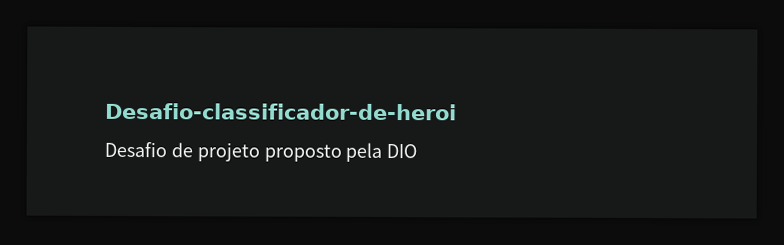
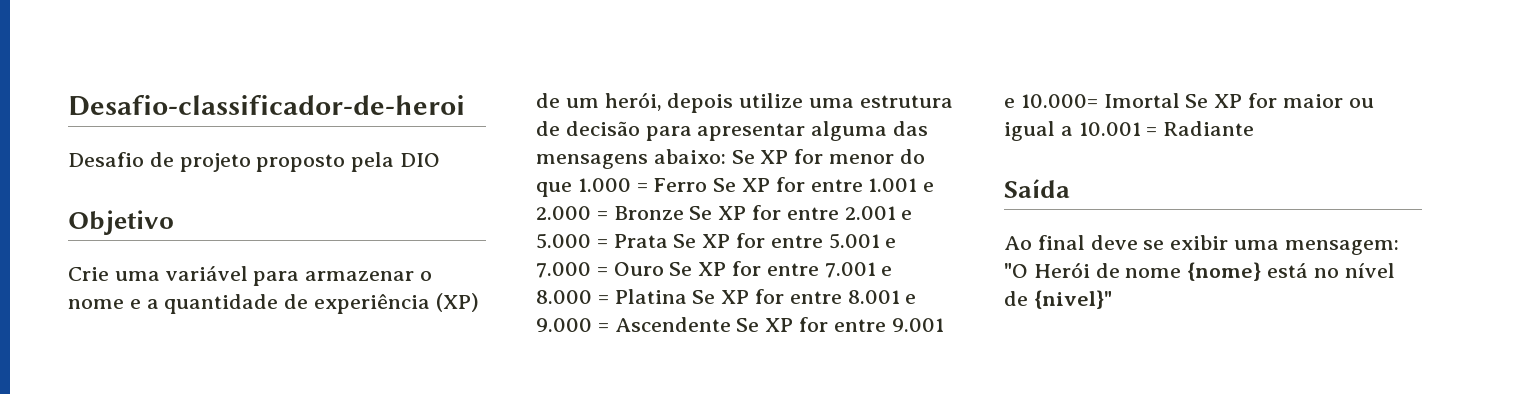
(418, 151) none -> [68,210,174,235] [68,266,433,286] [68,293,479,314] [536,92,953,113] [536,121,929,141] [536,149,925,169] [536,177,935,197] [536,205,913,220] [536,233,897,249] [536,261,893,278] [536,289,917,304] [536,317,944,332] [1004,93,1374,108] [1004,121,1255,141] [1004,179,1070,198] [1004,235,1399,255] [1004,262,1395,281] [1004,290,1112,309] // Objetivo // Crie uma variável para armazenar o nome e a quantidade de experiência (XP) de um herói, depois utilize uma estrutura de decisão para apresentar alguma das mensagens abaixo: Se XP for menor do que 1.000 = Ferro Se XP for entre 1.001 e 2.000 = Bronze Se XP for entre 2.001 e 5.000 = Prata Se XP for entre 5.001 e 7.000 = Ouro Se XP for entre 7.001 e 8.000 = Platina Se XP for entre 8.001 e 9.000 = Ascendente Se XP for entre 9.001 e 10.000= Imortal Se XP for maior ou igual a 10.001 = Radiante // Saída // Ao final deve se exibir uma mensagem: "O Herói de nome {nome} está no nível de {nivel}"

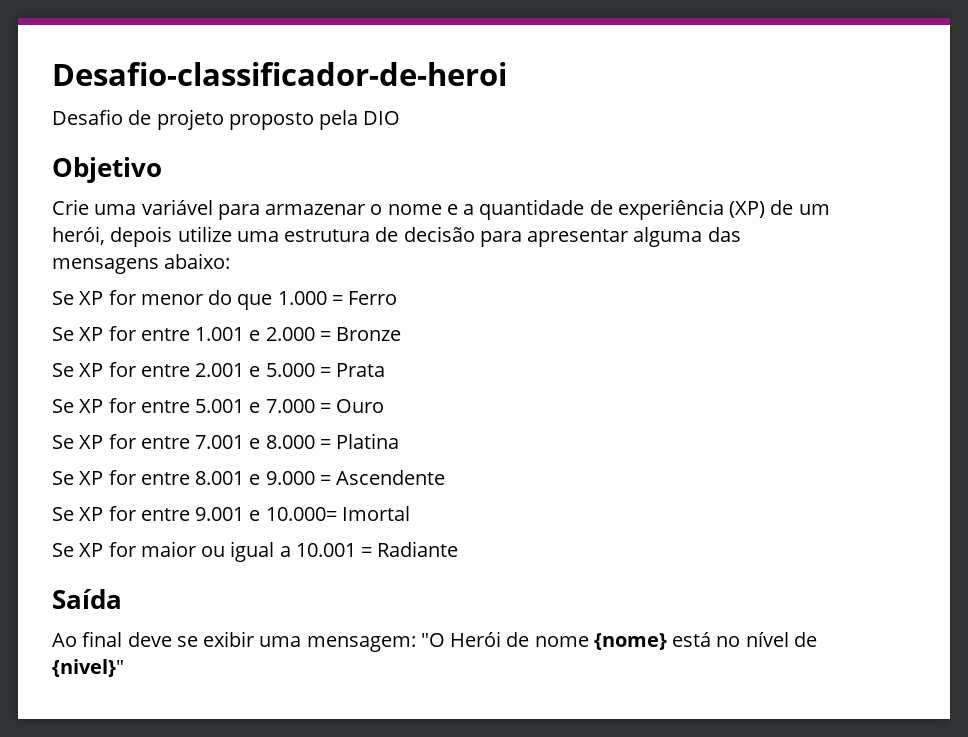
(726, 156) none -> (231, 261) //
(708, 185) none -> (398, 298) //
(684, 213) none -> (402, 334) //
(668, 241) none -> (386, 370) //
(664, 269) none -> (385, 406) //
(687, 296) none -> (400, 441) //
(731, 324) none -> (446, 477) //
(1180, 100) none -> (410, 513) //

